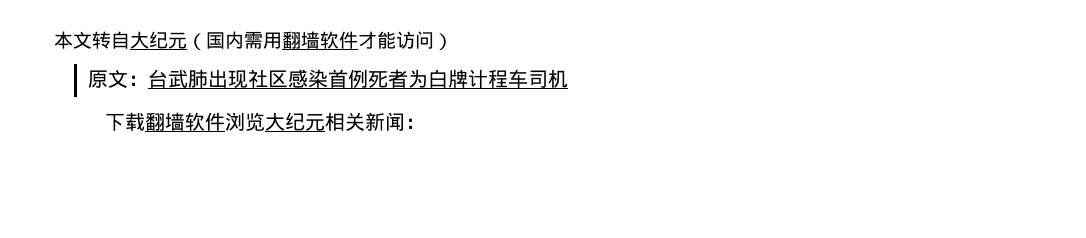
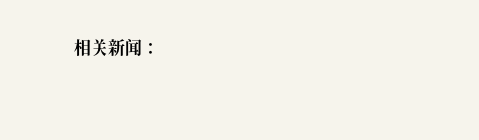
[54,31,453,50] [88,69,569,89] [104,112,325,131] 本文转自大纪元（国内需用翻墙软件才能访问） // 原文：台武肺出现社区感染首例死者为白牌计程车司机 // 下载翻墙软件浏览大纪元 -> (74, 47) none

